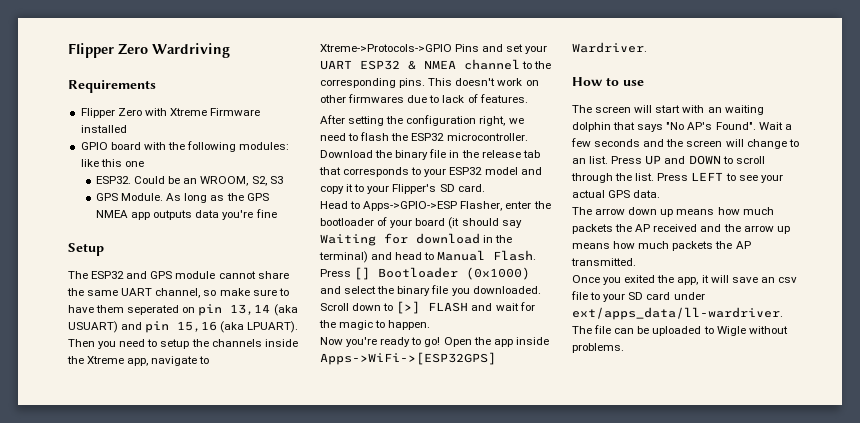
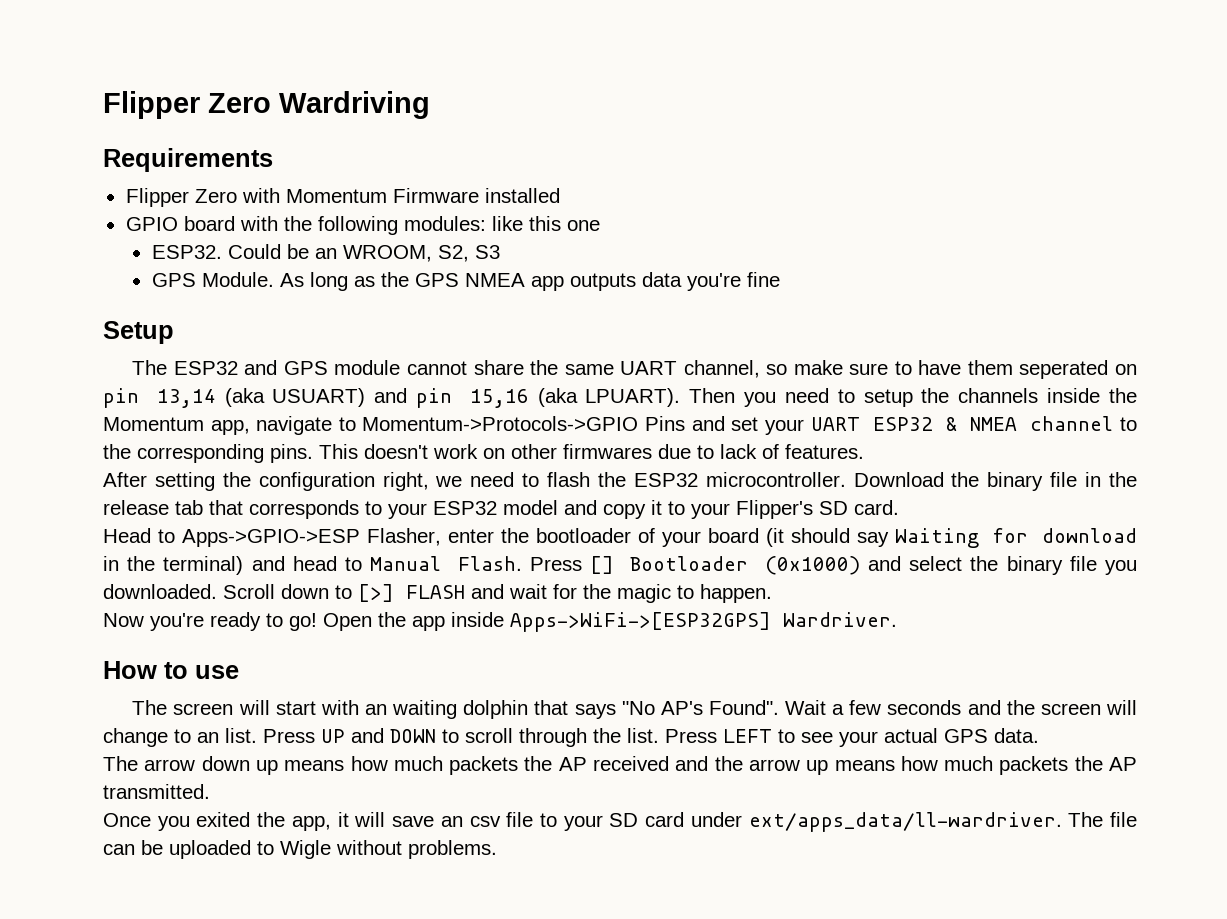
[169,108,207,116] Xtreme -> [285,189,387,203] Momentum
[87,356,125,364] Xtreme -> [103,417,204,431] Momentum
[320,44,452,52] Xtreme->Protocols->GPIO -> [362,416,639,431] Momentum->Protocols->GPIO

